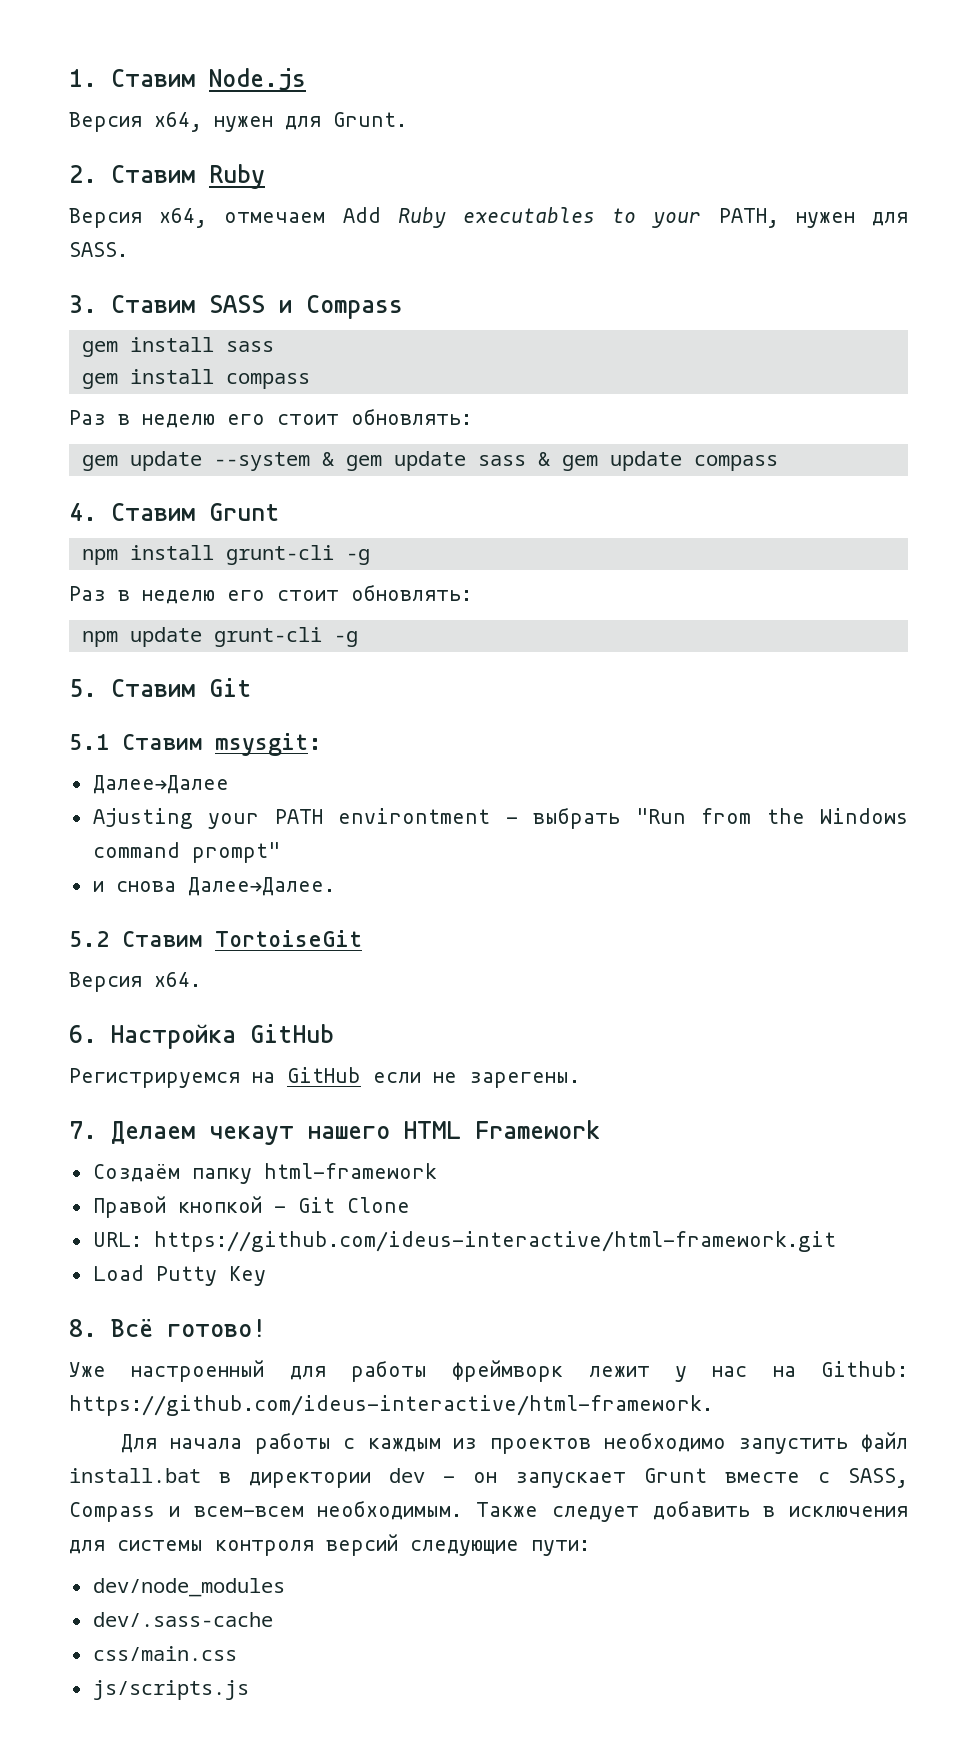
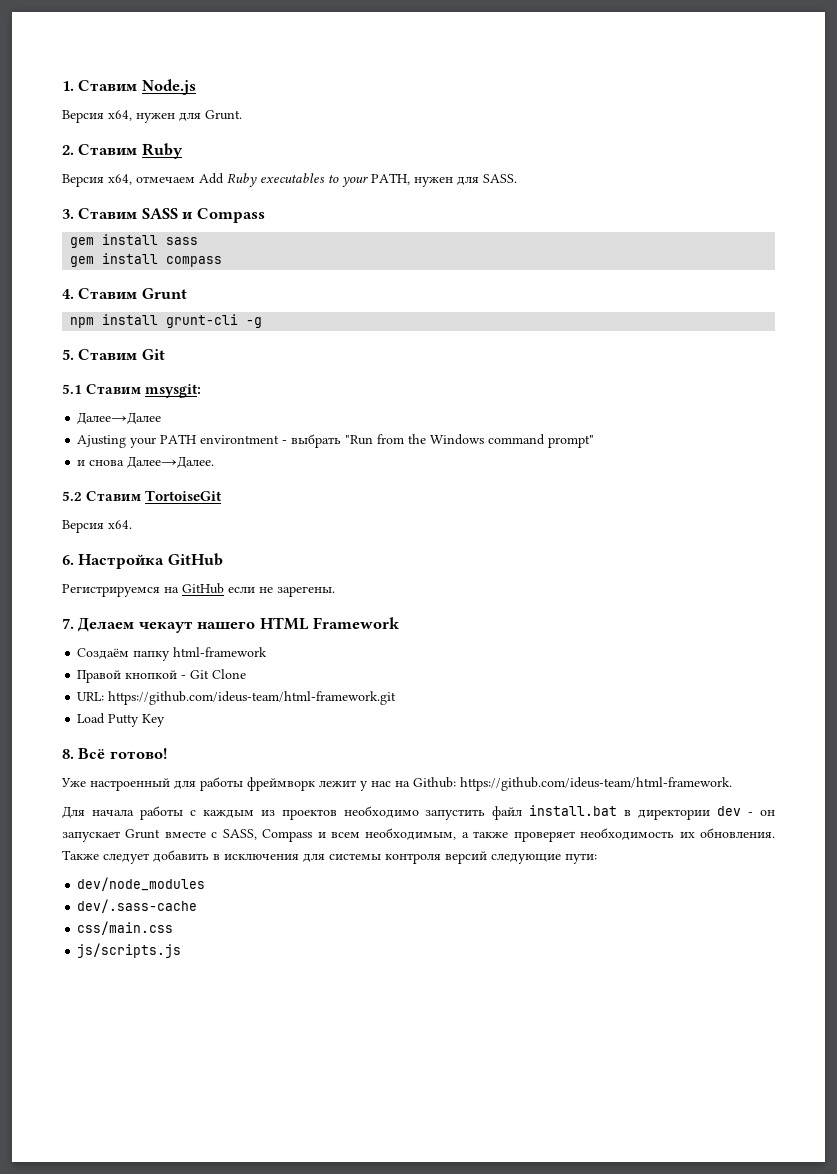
[69,408,472,428] [81,451,778,471] // Раз в неделю его стоит обновлять: // gem update --system & gem update sass & gem update compass -> (223, 261) none
[69,584,472,604] [81,627,358,647] // Раз в неделю его стоит обновлять: // npm update grunt-cli -g -> (263, 322) none
[153,1231,836,1252] https://github.com/ideus-interactive/html-framework.git -> [108,691,397,705] https://github.com/ideus-team/html-framework.git
[69,1395,713,1416] https://github.com/ideus-interactive/html-framework. -> [460,777,732,791] https://github.com/ideus-team/html-framework.
[193,1500,463,1520] всем-всем необходимым. -> [331,828,776,842] всем необходимым, а также проверяет необходимость их обновления.

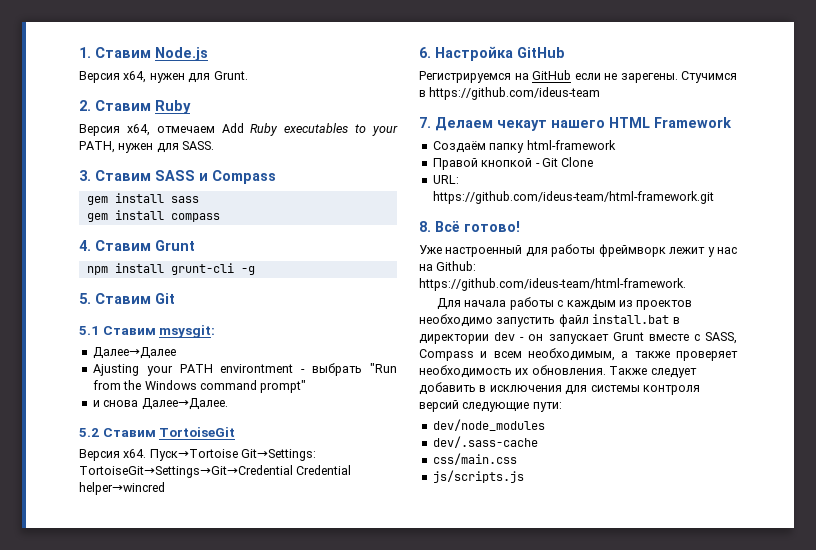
(132, 524) none -> [149,449,317,461] [79,465,352,478] [79,482,165,495] Пуск→Tortoise Git→Settings: TortoiseGit→Settings→Git→Credential Credential helper→wincred
(335, 591) none -> [681,71,737,83] [419,87,601,100] Стучимся в https://github.com/ideus-team
[77,713,166,727] // Load Putty Key -> (714, 197) none

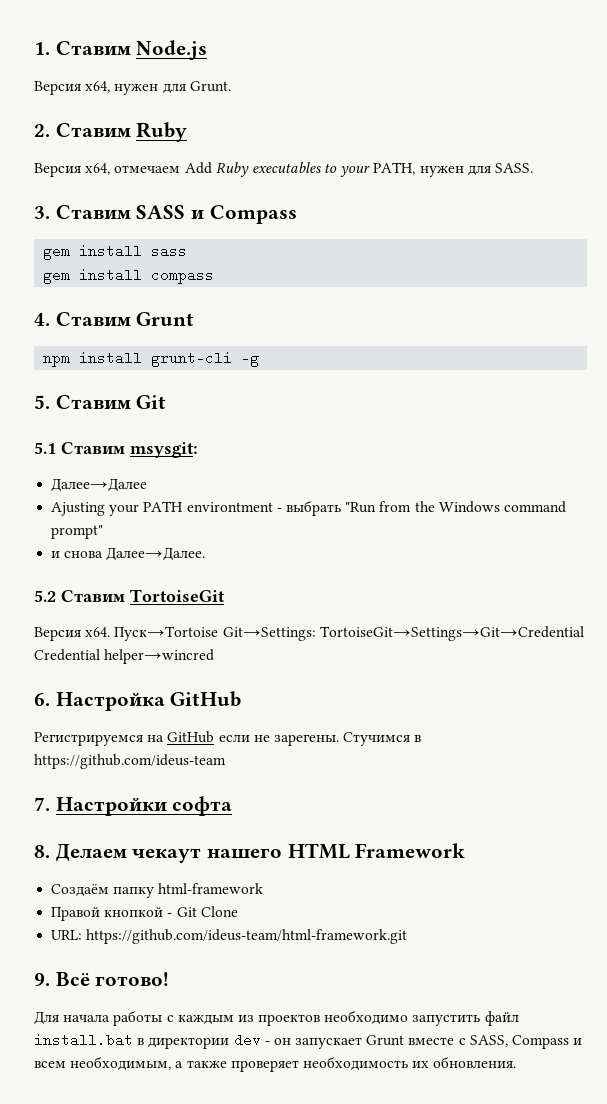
(431, 122) none -> [55,796,233,816] [34,845,50,858] Настройки софта // 8.
[419,221,431,232] 8. -> [34,973,50,986] 9.
[419,244,737,257] [419,261,477,271] [419,278,686,291] // Уже настроенный для работы фреймворк лежит у нас на Github: https://github.com/ideus-team/html-framework. -> (170, 979) none
[609,366,697,378] [419,382,700,395] [419,400,562,412] [432,419,545,431] [432,436,538,448] [432,453,517,465] [432,470,524,483] Также следует добавить в исключения для системы контроля версий следующие пути: // dev/node_modules // dev/.sass-cache // css/main.css // js/scripts.js -> (517, 1062) none

